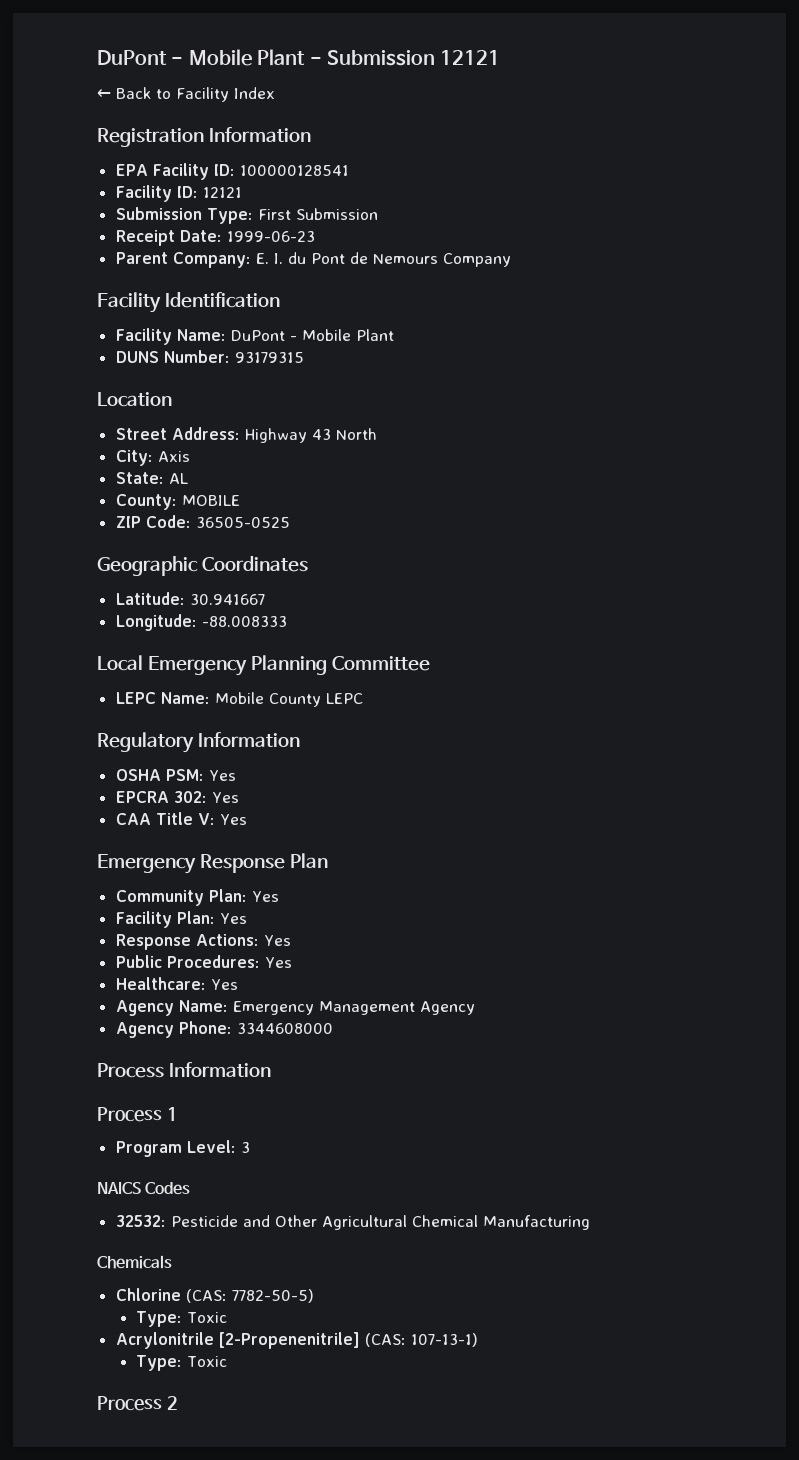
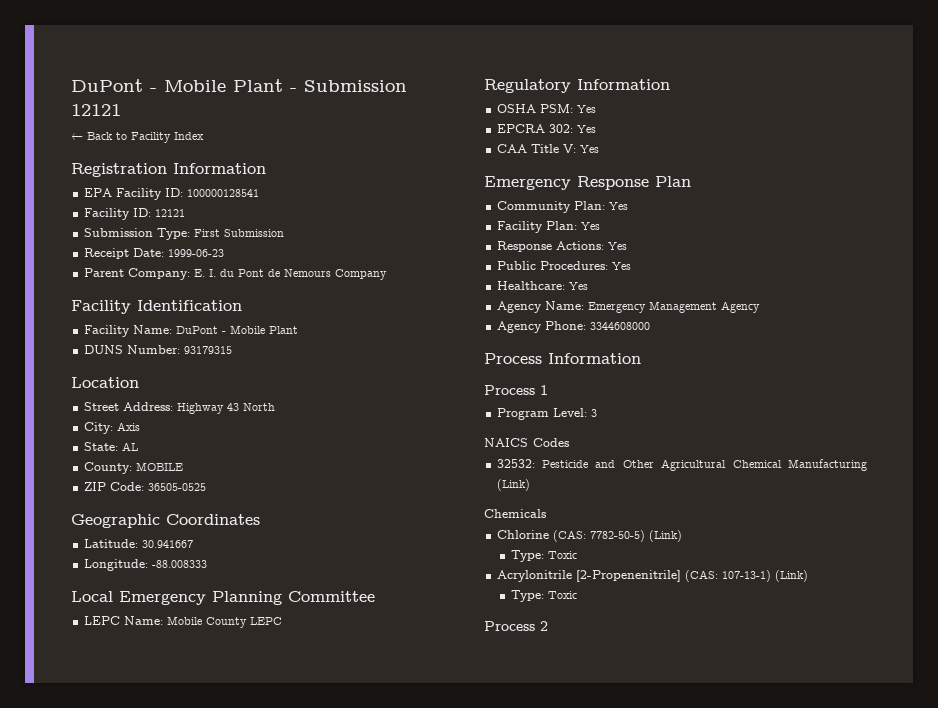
(590, 1222) none -> [496,479,530,491] (Link)
(314, 1296) none -> [648,530,682,542] (Link)
(478, 1340) none -> [774,570,808,582] (Link)

